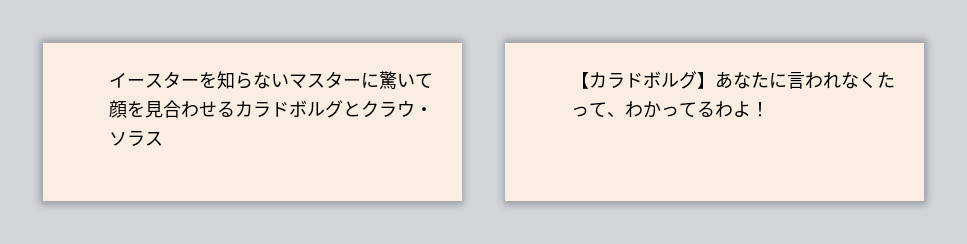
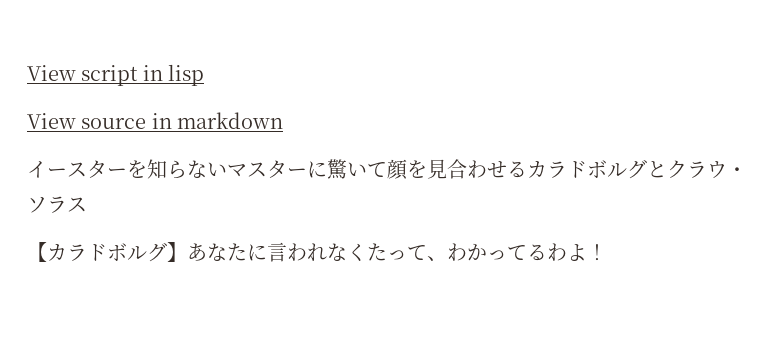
(109, 80) none -> [27,64,205,86] [27,112,284,129] View script in lisp // View source in markdown //

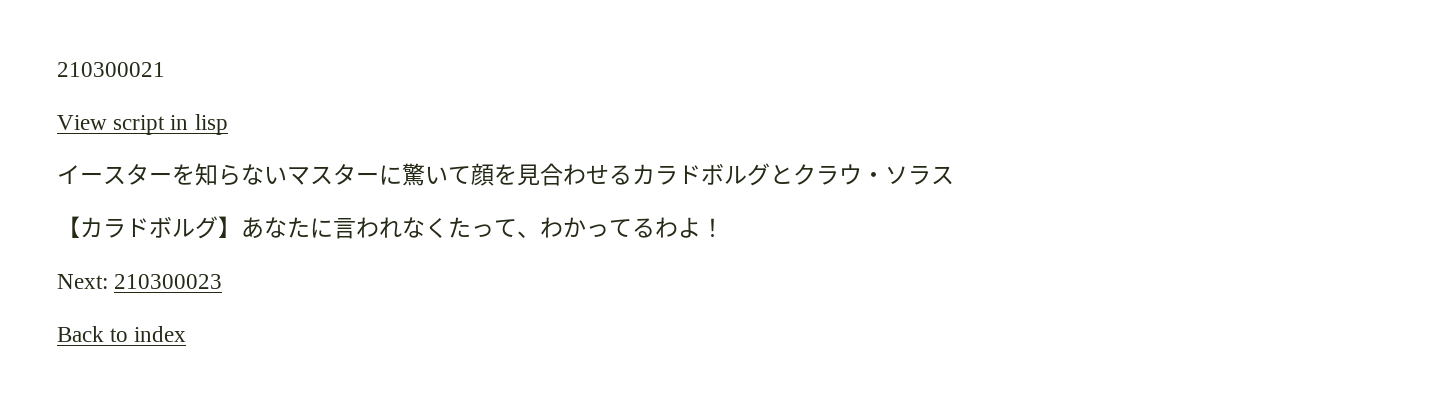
(27, 73) none -> [57,62,165,77] 210300021 //
[27,112,284,129] // View source in markdown -> (228, 124) none
(607, 252) none -> [57,274,223,289] [57,326,187,342] // Next: 210300023 // Back to index

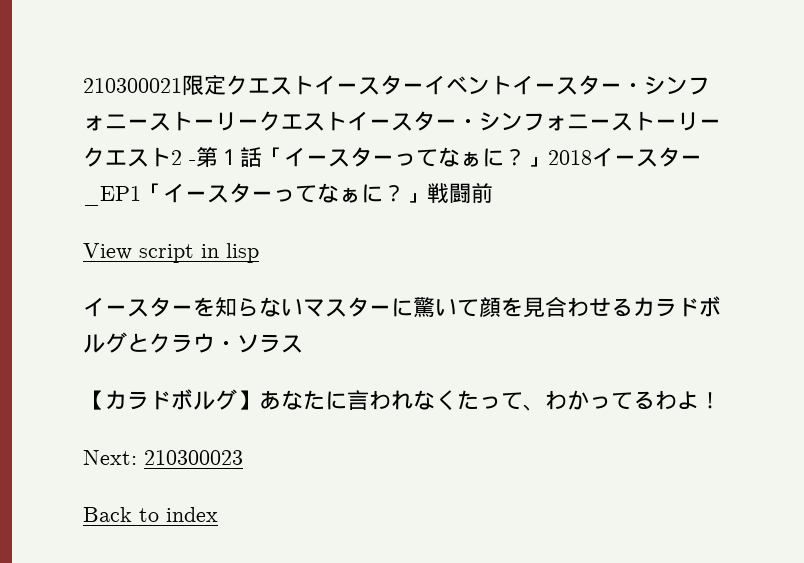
(165, 69) none -> [182,75,710,96] [83,111,721,131] [83,147,702,167] [83,182,493,206] 限定クエストイースターイベントイースター・シンフォニーストーリークエストイースター・シンフォニーストーリークエスト2 -第１話「イースターってなぁに？」2018イースター_EP1「イースターってなぁに？」戦闘前

